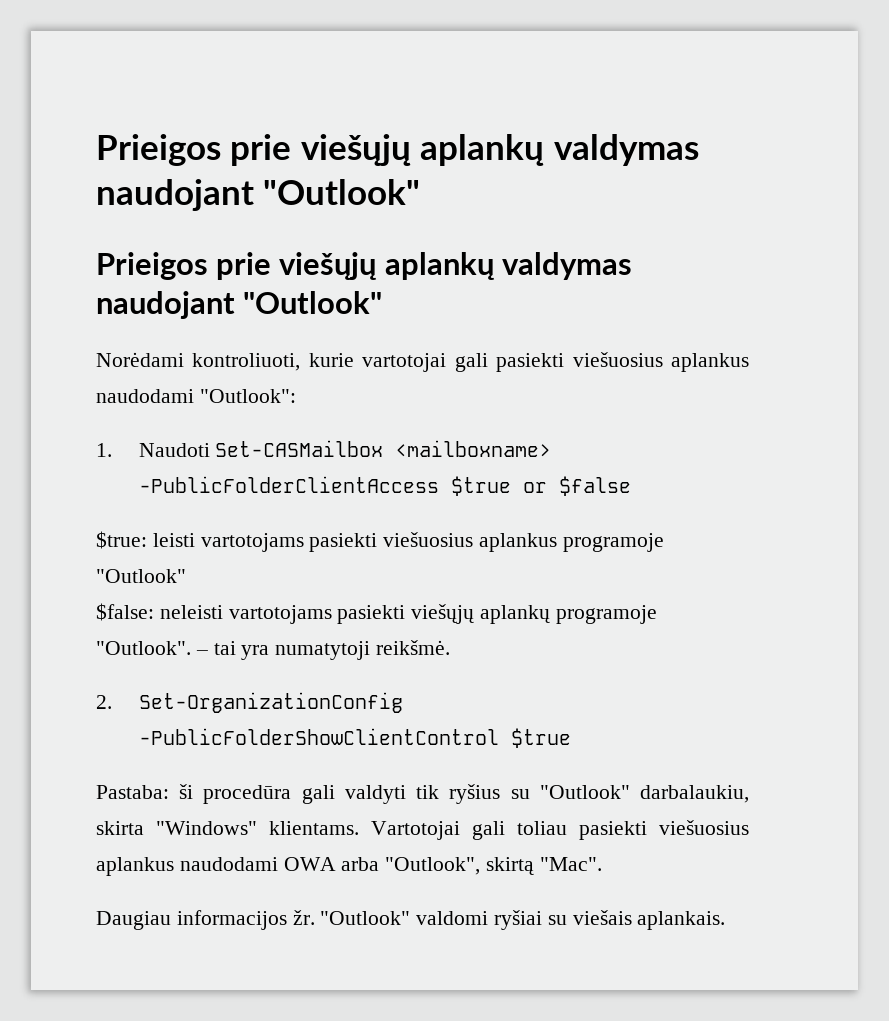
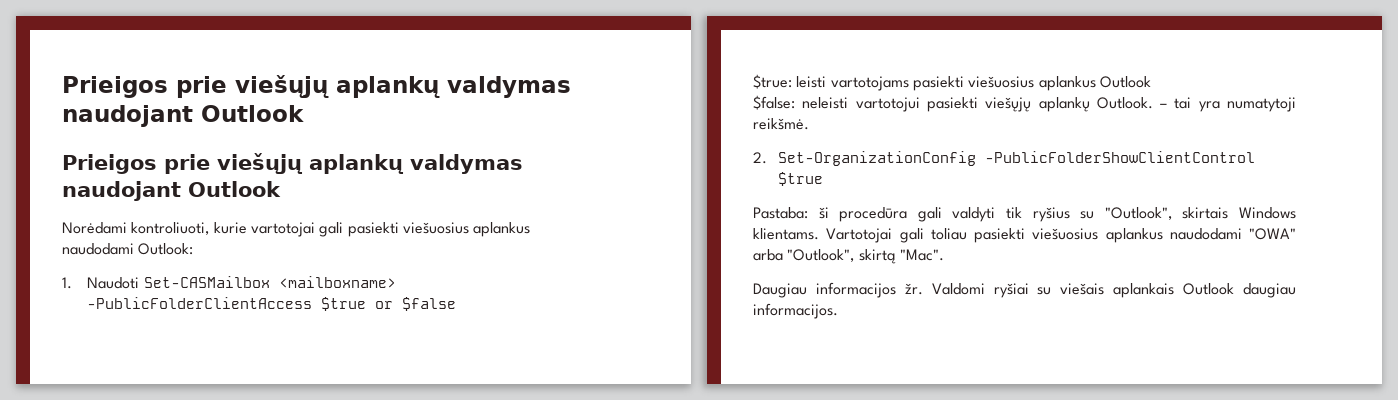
[96,134,699,166] [96,179,421,211] [96,252,632,280] [96,291,383,319] Prieigos prie viešųjų aplankų valdymas naudojant "Outlook" // Prieigos prie viešųjų aplankų valdymas naudojant "Outlook" -> [62,75,571,98] [62,105,304,127] [62,153,523,174] [62,181,281,201] Prieigos prie viešųjų aplankų valdymas naudojant Outlook // Prieigos prie viešųjų aplankų valdymas naudojant Outlook
[199,389,296,403] "Outlook": -> [138,243,194,255] Outlook:
[562,533,664,552] [96,569,186,583] programoje "Outlook" -> [1099,76,1151,88] Outlook
[228,605,332,624] vartotojams -> [855,97,920,112] vartotojui
[555,605,657,624] [96,641,191,655] programoje "Outlook". -> [1096,97,1153,109] Outlook.
[539,785,749,803] [96,821,257,835] "Outlook" darbalaukiu, skirta "Windows" -> [1104,207,1296,220] "Outlook", skirtais Windows
[283,857,336,871] OWA -> [1249,228,1296,240] "OWA"
[320,911,489,925] "Outlook" valdomi -> [931,283,985,295] Valdomi
[637,911,726,930] aplankais. -> [1113,283,1296,298] [753,303,838,319] aplankais Outlook daugiau informacijos.

